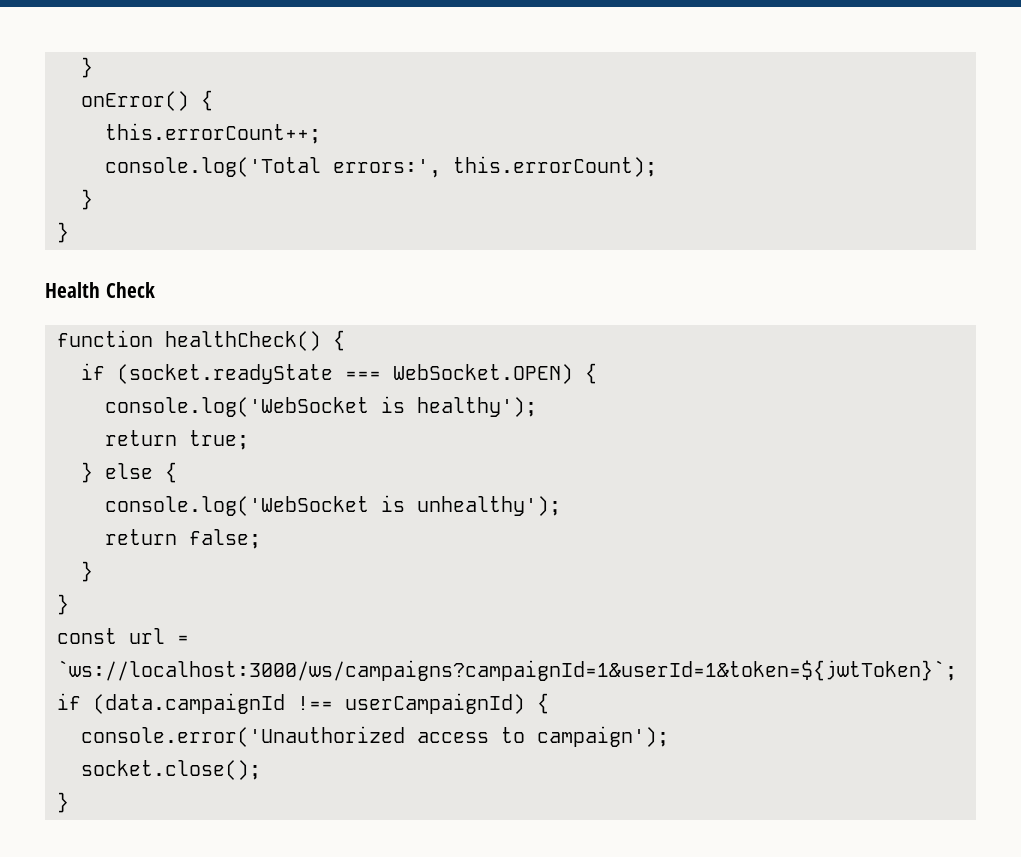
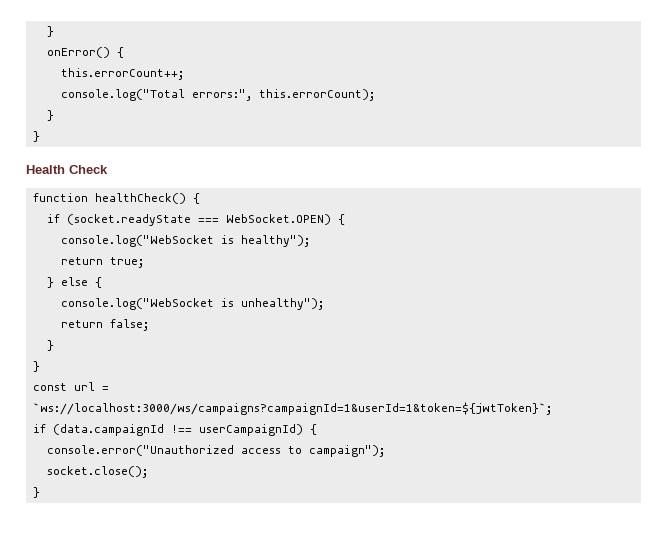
[104,157,441,178] console.log('Total errors:', -> [61,89,253,101] console.log("Total errors:",
[104,396,537,417] console.log('WebSocket is healthy'); -> [61,235,311,247] console.log("WebSocket is healthy");
[104,495,561,516] console.log('WebSocket is unhealthy'); -> [61,298,325,310] console.log("WebSocket is unhealthy");
[80,726,405,747] console.error('Unauthorized -> [47,445,235,456] console.error("Unauthorized
[536,726,669,747] campaign'); -> [309,445,386,457] campaign");

